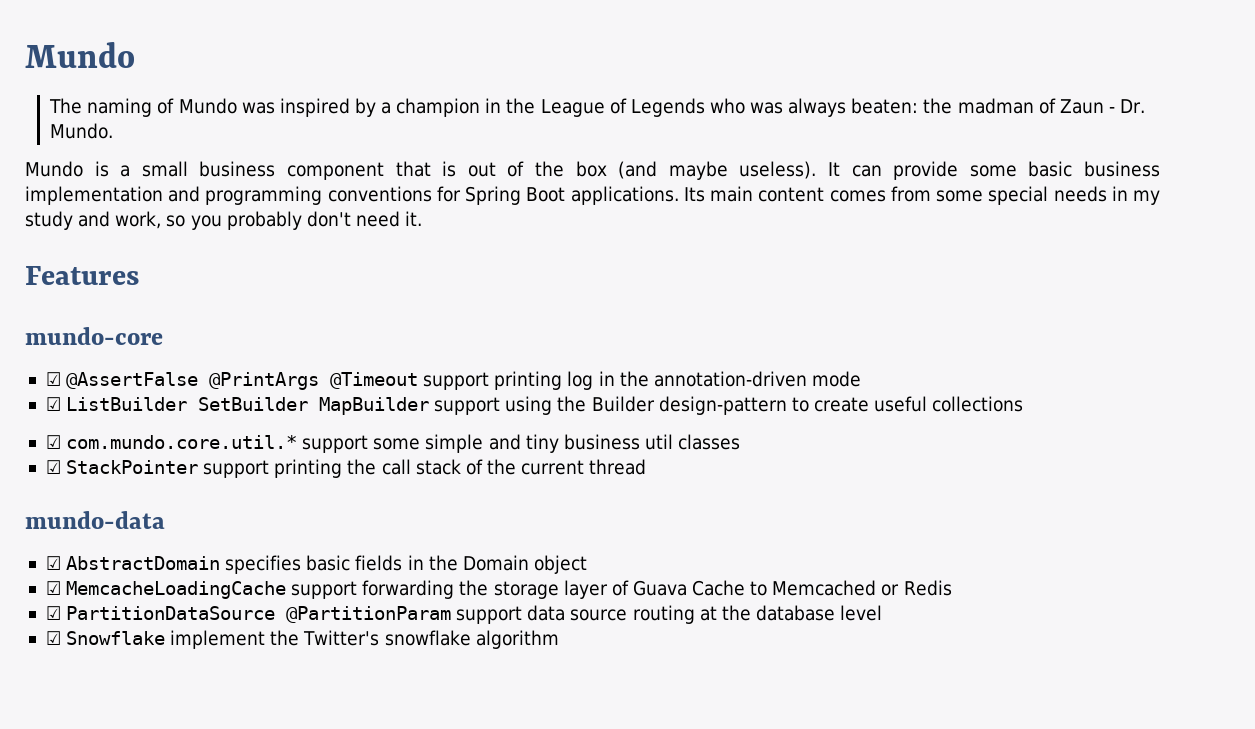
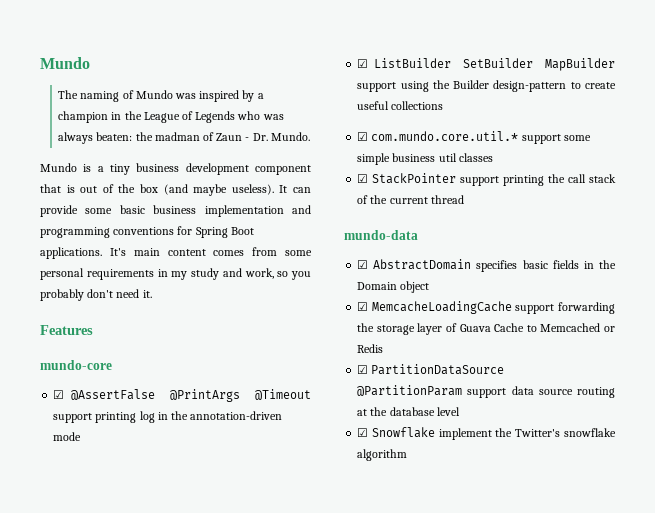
[141,161,276,177] small business -> [110,163,249,175] tiny business development
[683,187,705,202] Its -> [109,248,126,256] It's
[988,186,1107,205] special needs -> [40,268,154,280] personal requirements
[488,434,559,453] and tiny -> (391, 159) none

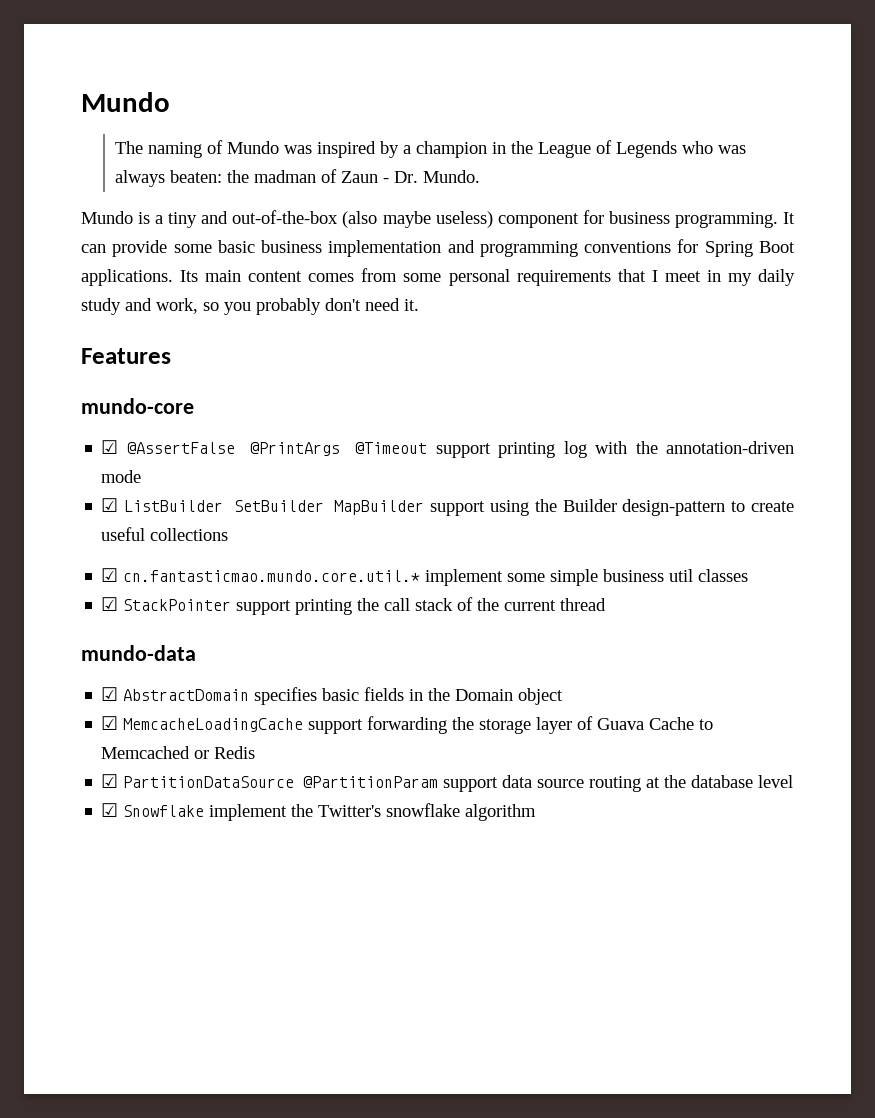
[136,163,311,175] [40,184,274,196] business development component that is out of the box (and maybe useless). -> [201,210,778,228] and out-of-the-box (also maybe useless) component for business programming.
[109,248,126,256] It's -> [180,270,199,282] Its
(154, 274) none -> [617,269,701,282] that I meet
(188, 275) none -> [757,269,795,286] daily
[157,412,168,420] in -> [595,441,628,454] with
[371,131,561,144] com.mundo.core.util.* support -> [123,569,504,586] cn.fantasticmao.mundo.core.util.* implement

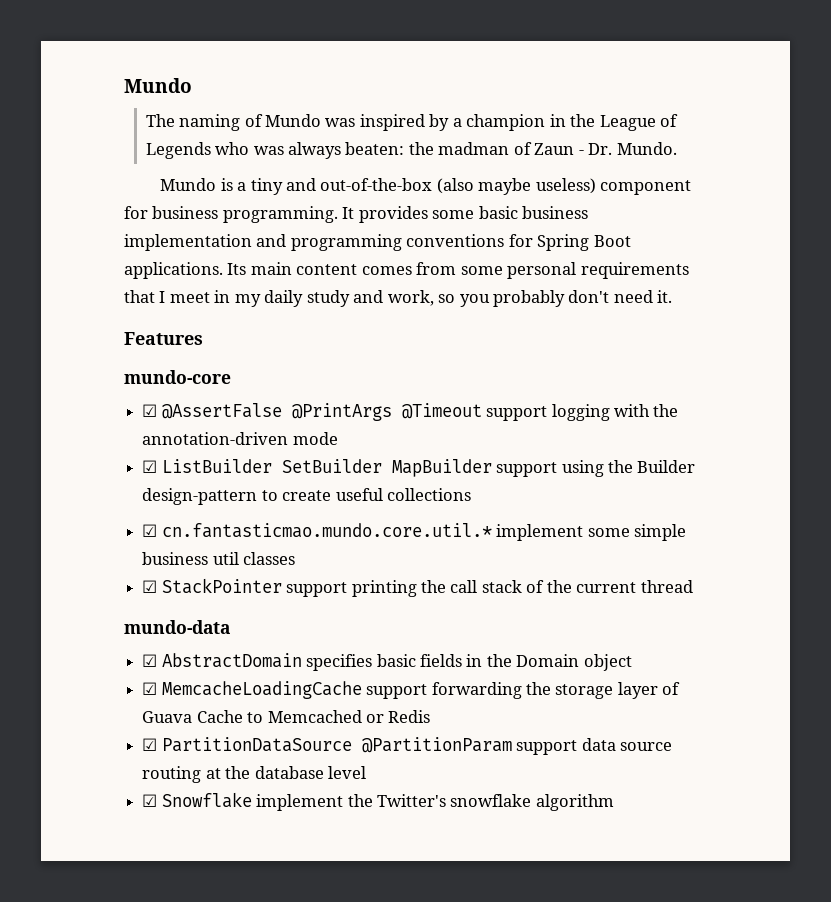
[81,240,168,257] can provide -> [358,206,428,223] provides
[498,441,587,458] printing log -> [551,404,610,421] logging

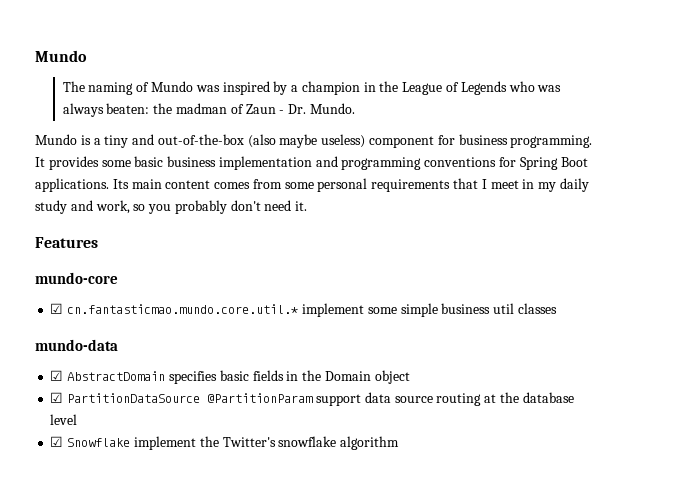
[142,403,679,421] [142,432,338,445] [142,459,696,477] [142,488,471,505] // ☑ @AssertFalse @PrintArgs @Timeout support logging with the annotation-driven mode // ☑ ListBuilder SetBuilder MapBuilder support using the Builder design-pattern to create useful collections -> (118, 278) none
[142,578,693,597] // ☑ StackPointer support printing the call stack of the current thread -> (557, 308) none
[142,681,681,699] [142,710,431,723] // ☑ MemcacheLoadingCache support forwarding the storage layer of Guava Cache to Memcached or Redis -> (410, 377) none

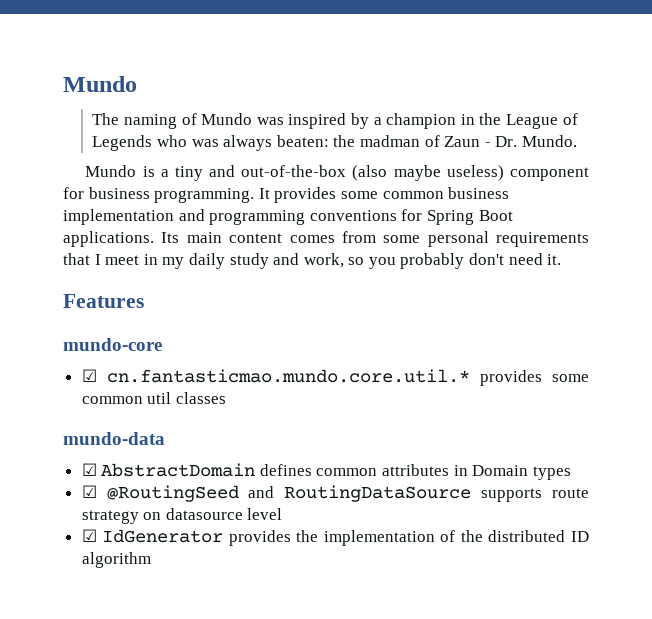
[134,156,164,167] basic -> [382,191,444,199] common
[301,303,491,317] implement some simple business -> [479,370,589,386] [81,396,143,404] provides some common
[168,370,410,384] [50,392,574,406] [50,414,78,425] [50,436,337,450] specifies basic fields in the Domain object // ☑ PartitionDataSource @PartitionParam support data source routing at the database level // ☑ Snowflake implement the Twitter's snowflake -> [259,464,571,480] [81,485,589,502] [81,508,283,524] [81,529,590,546] defines common attributes in Domain types // ☑ @RoutingSeed and RoutingDataSource supports route strategy on datasource level // ☑ IdGenerator provides the implementation of the distributed ID

